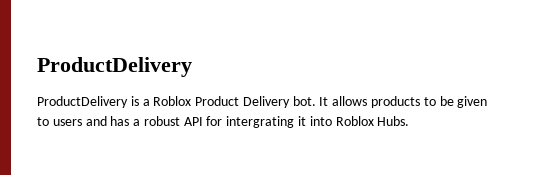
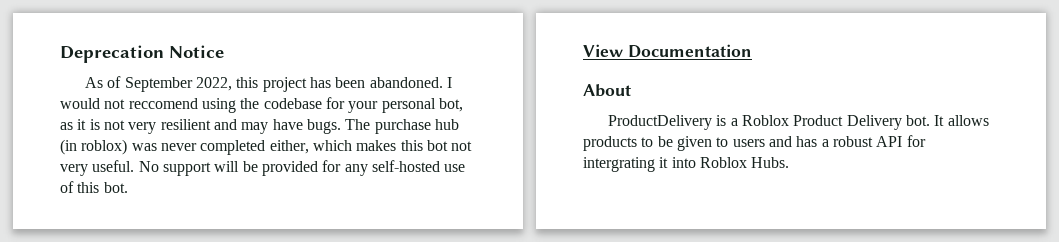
[37,57,192,77] ProductDelivery -> [60,45,224,63] [84,76,452,92] [60,97,463,113] [60,119,459,134] [60,139,473,155] [60,160,466,176] [60,181,128,193] [583,44,752,58] [583,84,631,97] Deprecation Notice // As of September 2022, this project has been abandoned. I would not reccomend using the codebase for your personal bot, as it is not very resilient and may have bugs. The purchase hub (in roblox) was never completed either, which makes this bot not very useful. No support will be provided for any self-hosted use of this bot. // View Documentation // About

